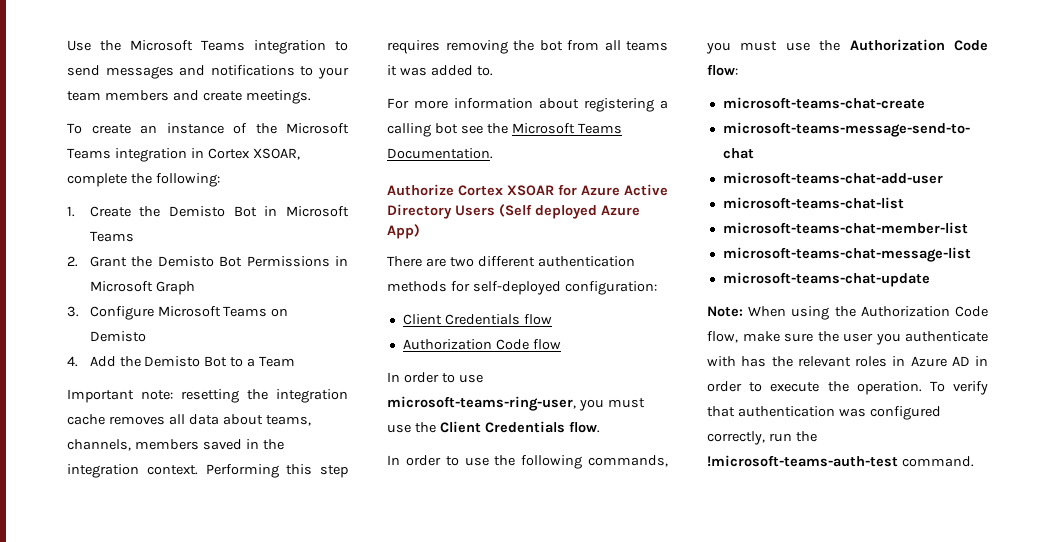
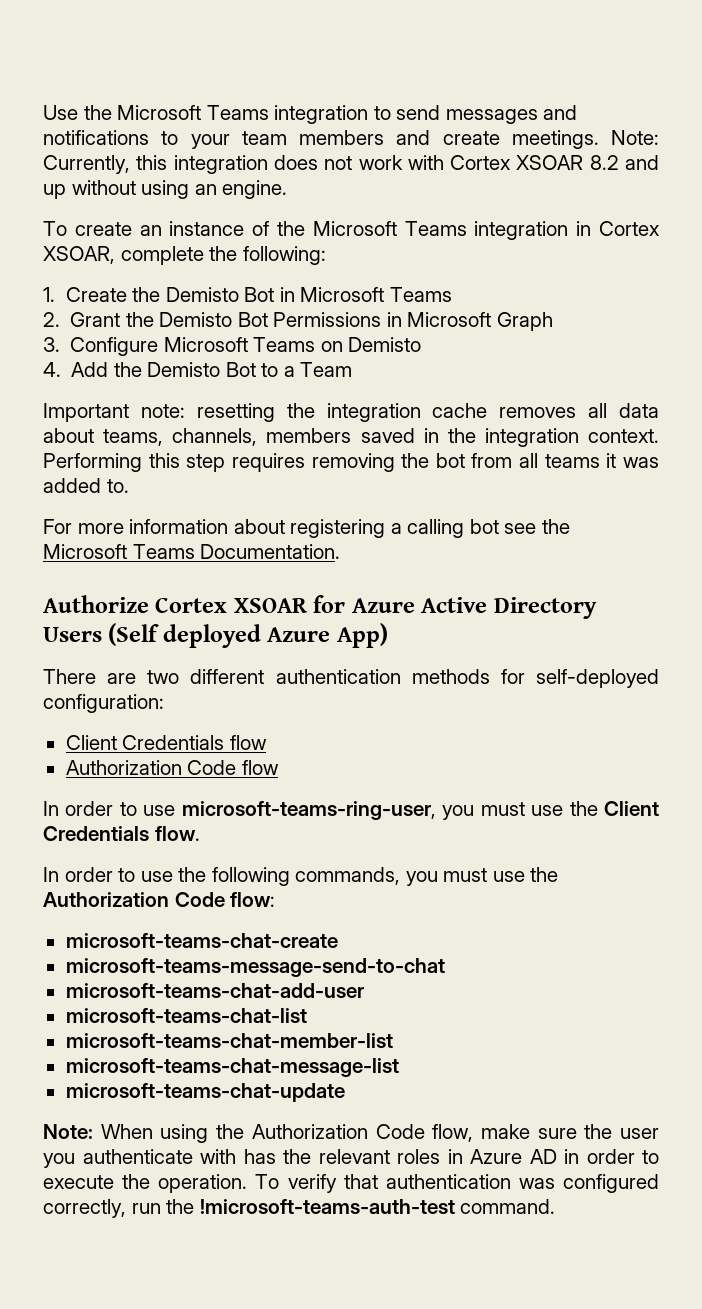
(311, 97) none -> [611,130,659,145] [43,155,659,174] [43,180,288,199] Note: Currently, this integration does not work with Cortex XSOAR 8.2 and up without using an engine.

